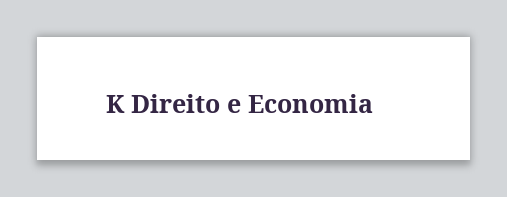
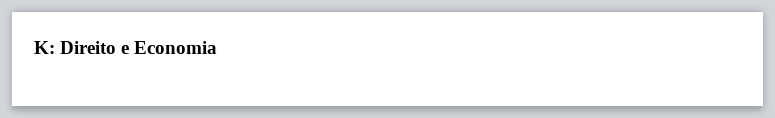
[106,95,125,113] K -> [34,41,55,54] K:

